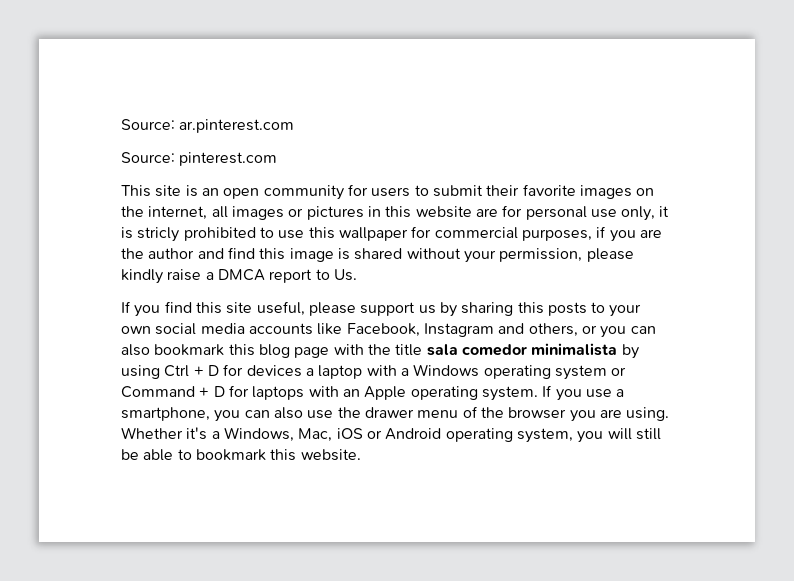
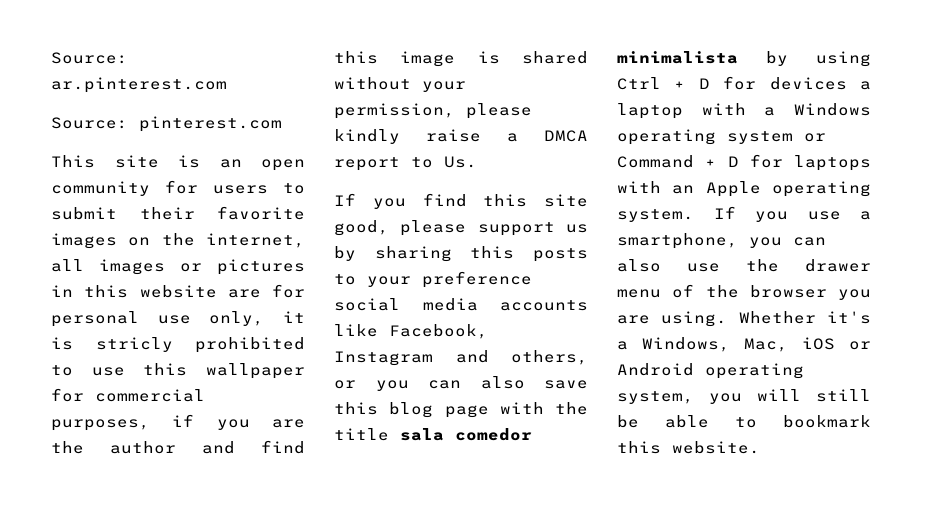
[256,301,305,316] useful, -> [334,220,389,236] good,
[121,326,151,334] own -> [422,271,532,288] preference
[154,344,225,356] bookmark -> [544,380,588,389] save

